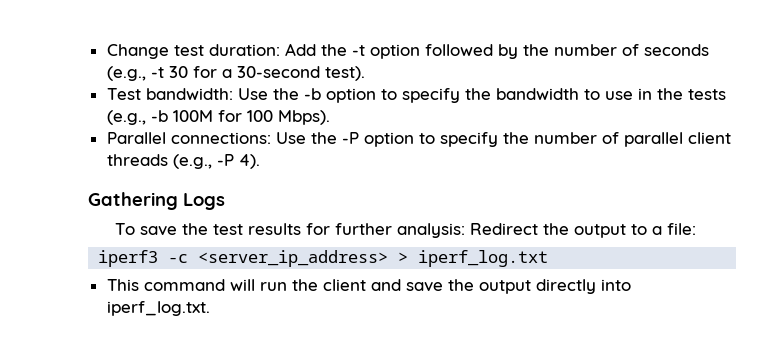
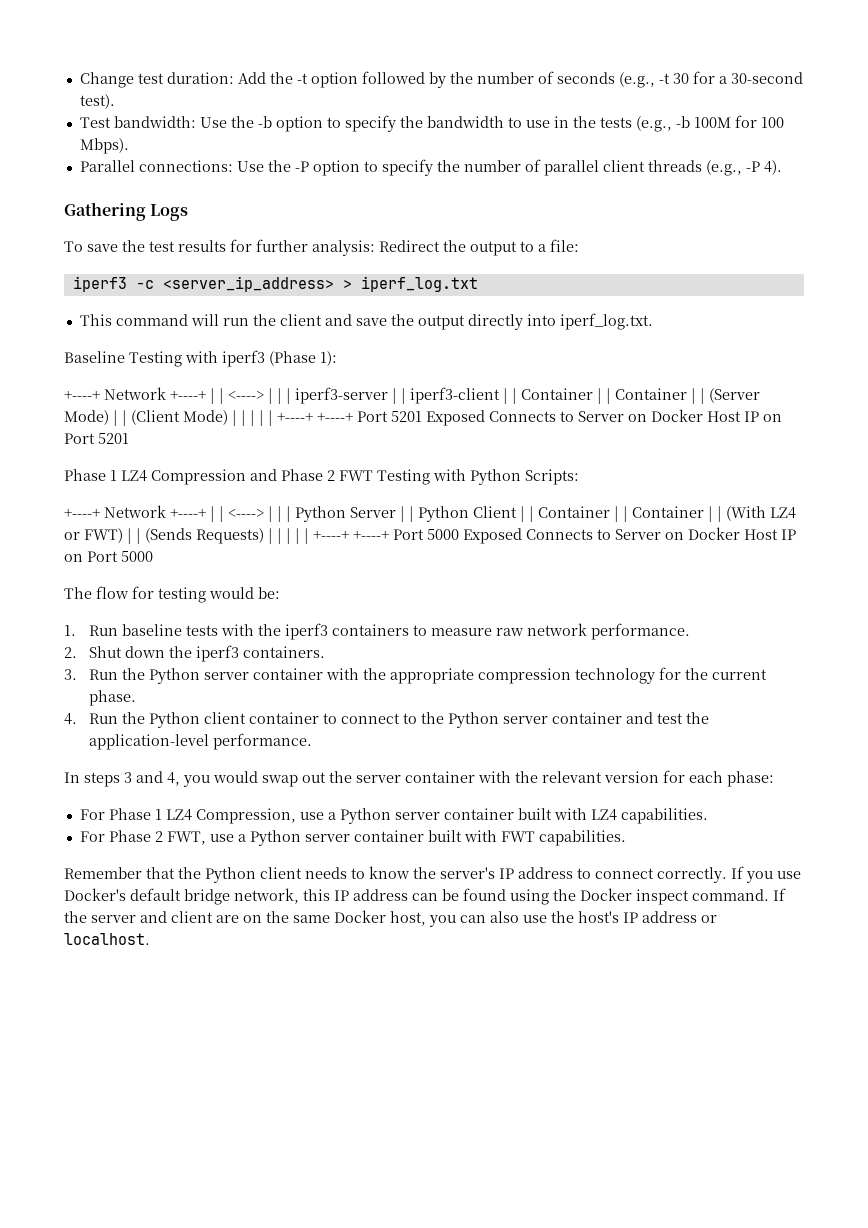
(210, 308) none -> [64,350,337,367] [64,387,760,404] [64,409,782,426] [64,433,129,444] [64,469,579,485] [64,505,796,522] [64,527,796,544] [64,551,153,562] [64,586,280,603] [64,623,690,640] [64,645,325,662] [64,667,767,684] [88,690,136,706] [64,712,709,728] [88,733,312,750] [64,770,774,787] [79,808,708,824] [79,830,626,846] [64,866,801,883] [64,888,786,905] [64,910,717,927] [64,933,150,945] // Baseline Testing with iperf3 (Phase 1): // +----+ Network +----+ | | <----> | | | iperf3-server | | iperf3-client | | Container | | Container | | (Server Mode) | | (Client Mode) | | | | | +----+ +----+ Port 5201 Exposed Connects to Server on Docker Host IP on Port 5201 // Phase 1 LZ4 Compression and Phase 2 FWT Testing with Python Scripts: // +----+ Network +----+ | | <----> | | | Python Server | | Python Client | | Container | | Container | | (With LZ4 or FWT) | | (Sends Requests) | | | | | +----+ +----+ Port 5000 Exposed Connects to Server on Docker Host IP on Port 5000 // The flow for testing would be: // 1. Run baseline tests with the iperf3 containers to measure raw network performance. // 2. Shut down the iperf3 containers. // 3. Run the Python server container with the appropriate compression technology for the current phase. // 4. Run the Python client container to connect to the Python server container and test the application-level performance. // In steps 3 and 4, you would swap out the server container with the relevant version for each phase: // For Phase 1 LZ4 Compression, use a Python server container built with LZ4 capabilities. // For Phase 2 FWT, use a Python server container built with FWT capabilities. // Remember that the Python client needs to know the server's IP address to connect correctly. If you use Docker's default bridge network, this IP address can be found using the Docker inspect command. If the server and client are on the same Docker host, you can also use the host's IP address or localhost.

